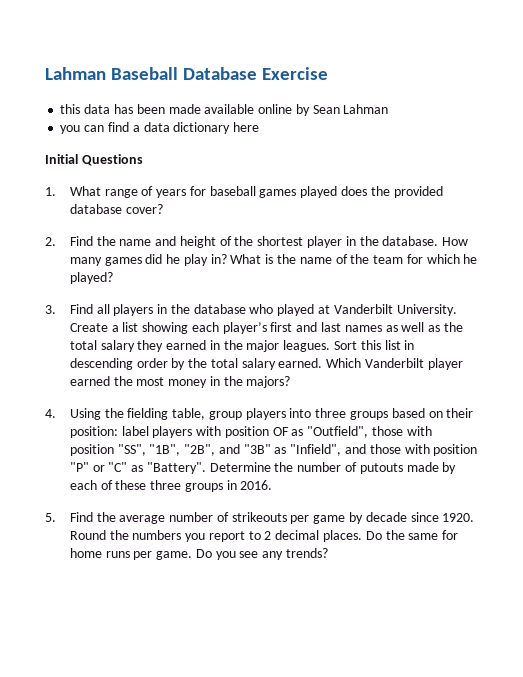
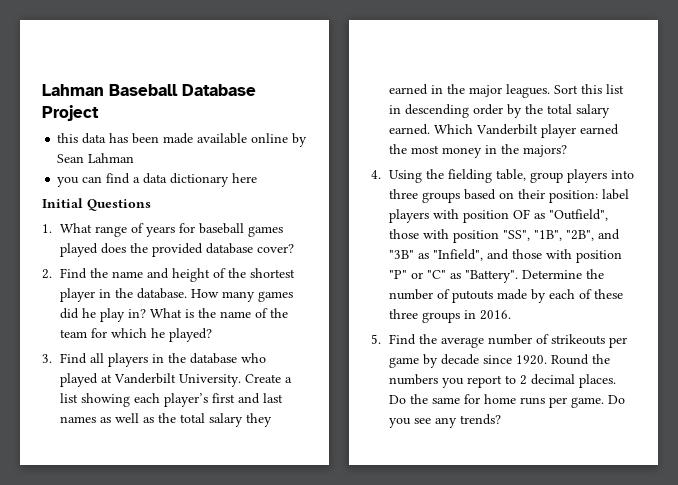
[262,67,329,80] Exercise -> [42,105,99,121] Project

